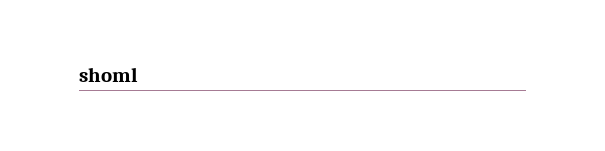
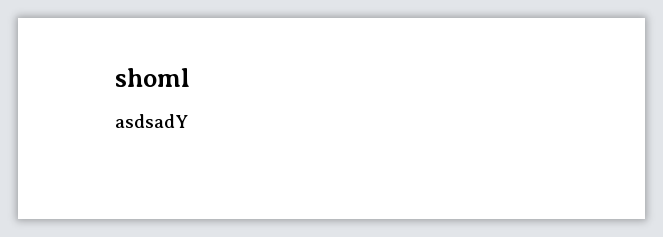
(138, 74) none -> [115,114,188,128] // asdsadY

